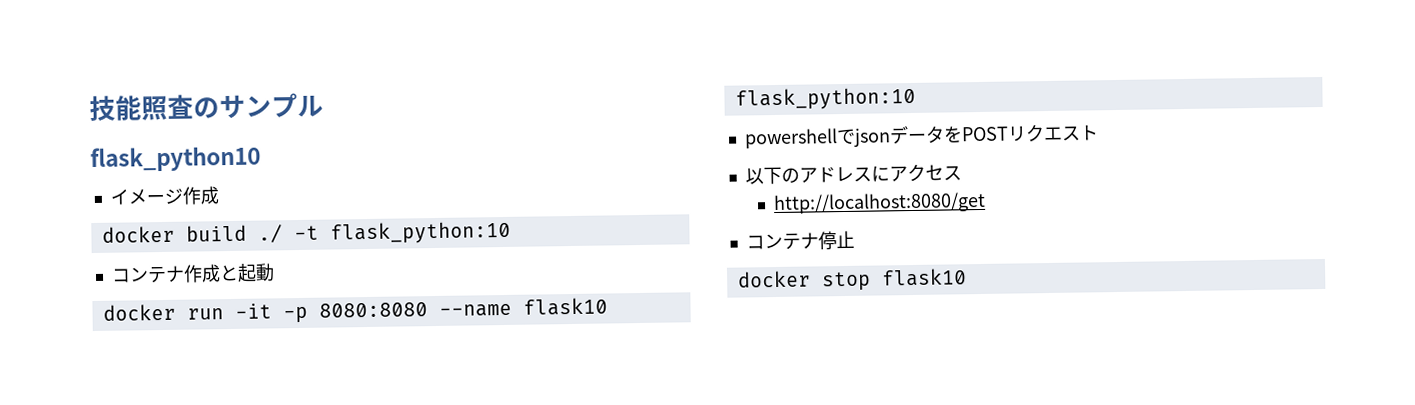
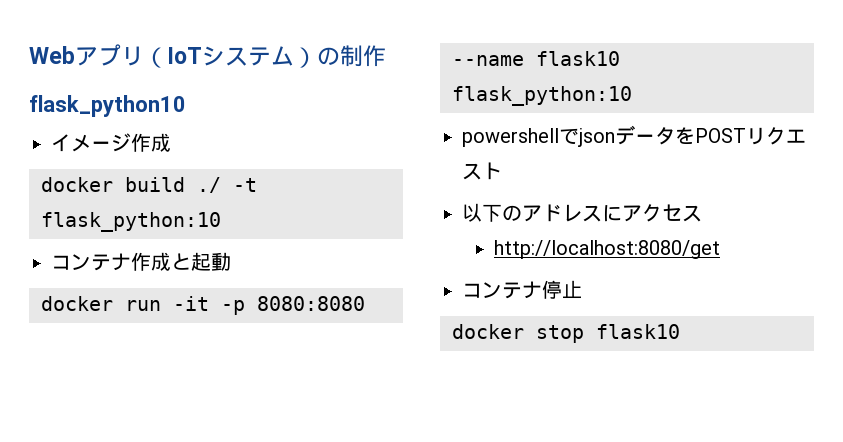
[89,93,324,122] 技能照査のサンプル -> [29,44,386,68] Webアプリ（IoTシステム）の制作

